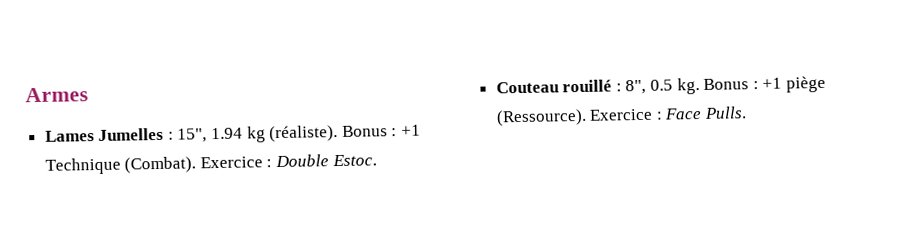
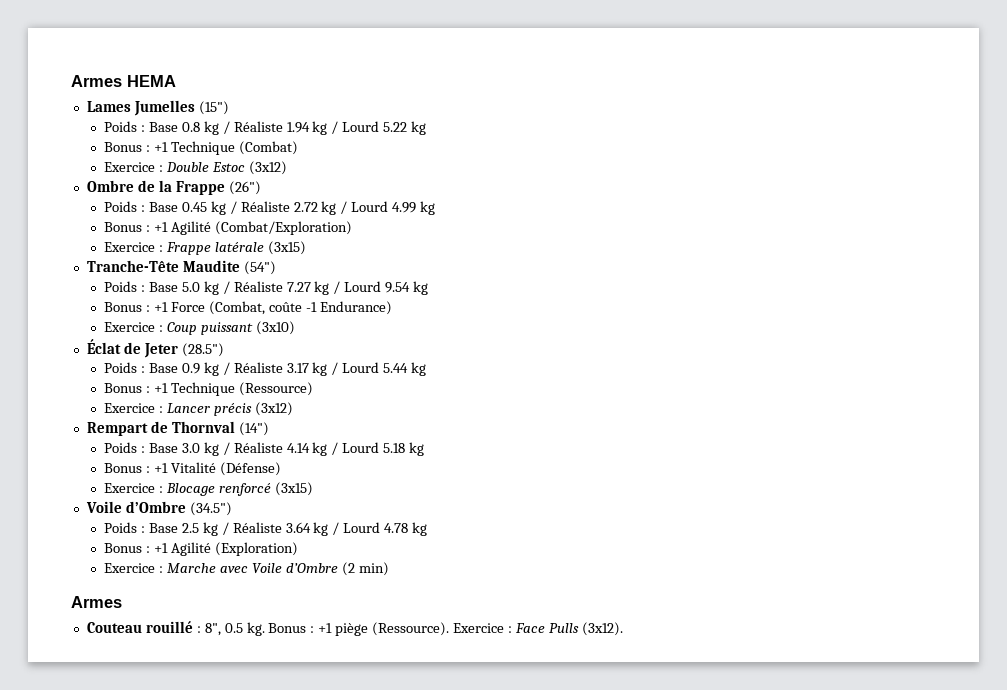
[25,87,88,103] Armes -> [71,75,176,87] Armes HEMA
[167,124,422,143] [44,156,197,175] : 15", 1.94 kg (réaliste). Bonus : +1 Technique (Combat). -> [198,101,229,115] [104,121,427,135] [104,141,298,155] (15") // Poids : Base 0.8 kg / Réaliste 1.94 kg / Lourd 5.22 kg // Bonus : +1 Technique (Combat) //
[331,154,377,167] Estoc. -> [211,161,287,175] [86,180,261,195] [104,201,436,215] [104,221,352,235] [104,241,306,255] [86,260,276,275] [104,281,429,295] [104,301,392,315] [104,321,295,335] [86,339,224,358] [104,362,427,376] [104,382,313,396] [104,402,293,416] [86,421,269,436] [104,442,425,456] [104,462,281,476] [104,482,313,496] [85,501,232,516] [104,522,428,536] [104,542,298,556] [104,562,389,576] [71,596,122,608] Estoc (3x12) // Ombre de la Frappe (26") // Poids : Base 0.45 kg / Réaliste 2.72 kg / Lourd 4.99 kg // Bonus : +1 Agilité (Combat/Exploration) // Exercice : Frappe latérale (3x15) // Tranche-Tête Maudite (54") // Poids : Base 5.0 kg / Réaliste 7.27 kg / Lourd 9.54 kg // Bonus : +1 Force (Combat, coûte -1 Endurance) // Exercice : Coup puissant (3x10) // Éclat de Jeter (28.5") // Poids : Base 0.9 kg / Réaliste 3.17 kg / Lourd 5.44 kg // Bonus : +1 Technique (Ressource) // Exercice : Lancer précis (3x12) // Rempart de Thornval (14") // Poids : Base 3.0 kg / Réaliste 4.14 kg / Lourd 5.18 kg // Bonus : +1 Vitalité (Défense) // Exercice : Blocage renforcé (3x15) // Voile d’Ombre (34.5") // Poids : Base 2.5 kg / Réaliste 3.64 kg / Lourd 4.78 kg // Bonus : +1 Agilité (Exploration) // Exercice : Marche avec Voile d’Ombre (2 min) // Armes
[704,106,748,119] Pulls. -> [548,622,623,636] Pulls (3x12).

